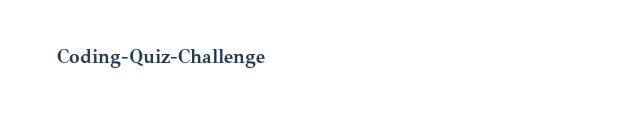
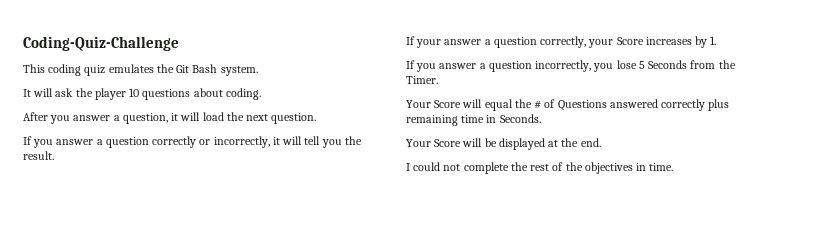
(265, 58) none -> [23,64,258,76] [23,88,261,100] [23,112,317,124] [23,136,362,148] [23,151,54,160] [406,36,717,48] [406,60,736,72] [406,76,438,84] [406,99,730,111] [406,114,541,126] [406,138,601,150] [406,162,674,174] // This coding quiz emulates the Git Bash system. // It will ask the player 10 questions about coding. // After you answer a question, it will load the next question. // If you answer a question correctly or incorrectly, it will tell you the result. // If your answer a question correctly, your Score increases by 1. // If you answer a question incorrectly, you lose 5 Seconds from the Timer. // Your Score will equal the # of Questions answered correctly plus remaining time in Seconds. // Your Score will be displayed at the end. // I could not complete the rest of the objectives in time.

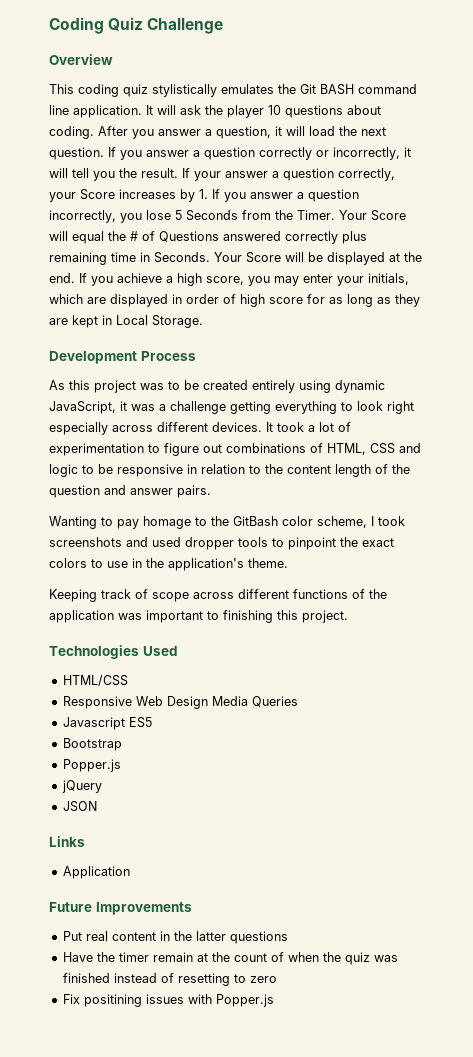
[23,36,179,51] Coding-Quiz-Challenge -> [49,17,224,34] [49,54,113,65] Coding Quiz Challenge // Overview
(106, 70) none -> [152,84,217,97] stylistically
[192,64,258,76] Bash system. // -> [320,84,417,95] [49,105,142,118] BASH command line application.
(261, 94) // -> (94, 132) none
(317, 118) // -> (104, 153) none
(54, 155) // -> (178, 173) none
(717, 40) // -> (208, 194) none
(438, 80) // -> (335, 215) none
(541, 118) // -> (210, 257) none
[406,162,674,174] // I could not complete the rest of the objectives in time. -> [79,273,409,286] [49,294,420,307] [49,315,203,328] [49,351,196,364] [49,380,385,393] [49,401,414,414] [49,422,351,435] [49,443,421,456] [49,464,410,477] [49,485,211,498] [49,516,405,529] [49,537,394,550] [49,558,288,571] [49,589,387,602] [49,610,348,623] [49,645,178,659] [62,675,128,686] [62,696,298,709] [62,717,152,730] [62,738,122,751] [62,759,121,772] [61,780,102,793] [62,801,97,812] [49,836,85,847] [62,866,130,879] [49,902,192,915] [62,931,288,944] [62,952,398,965] [62,973,277,986] [62,994,274,1007] If you achieve a high score, you may enter your initials, which are displayed in order of high score for as long as they are kept in Local Storage. // Development Process // As this project was to be created entirely using dynamic JavaScript, it was a challenge getting everything to look right especially across different devices. It took a lot of experimentation to figure out combinations of HTML, CSS and logic to be responsive in relation to the content length of the question and answer pairs. // Wanting to pay homage to the GitBash color scheme, I took screenshots and used dropper tools to pinpoint the exact colors to use in the application's theme. // Keeping track of scope across different functions of the application was important to finishing this project. // Technologies Used // HTML/CSS // Responsive Web Design Media Queries // Javascript ES5 // Bootstrap // Popper.js // jQuery // JSON // Links // Application // Future Improvements // Put real content in the latter questions // Have the timer remain at the count of when the quiz was finished instead of resetting to zero // Fix positining issues with Popper.js

